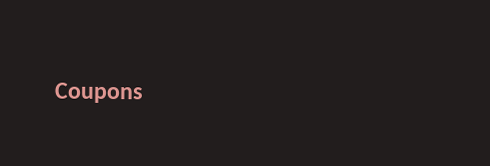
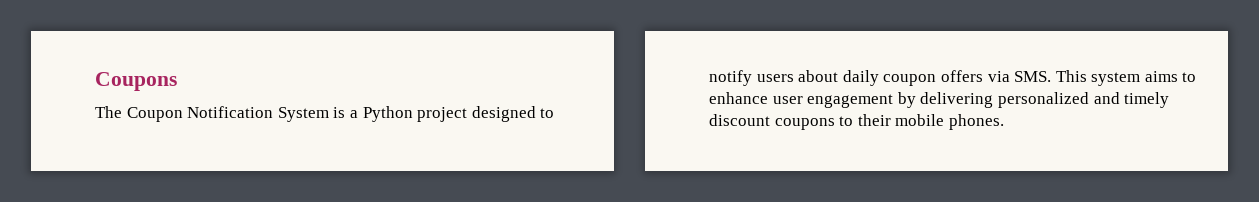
(143, 93) none -> [95,106,555,122] [709,70,1197,86] [709,92,1170,108] [709,114,1004,130] // The Coupon Notification System is a Python project designed to notify users about daily coupon offers via SMS. This system aims to enhance user engagement by delivering personalized and timely discount coupons to their mobile phones.

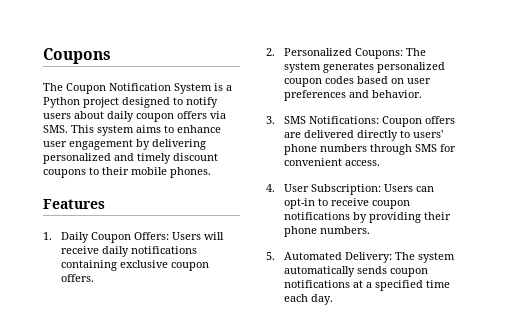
(1004, 122) none -> [43,199,105,209] [43,232,224,243] [60,246,197,257] [60,260,209,271] [60,274,94,282] [266,48,426,59] [283,62,445,73] [283,76,431,87] [283,90,422,101] [266,116,455,127] [283,130,443,141] [283,144,456,155] [283,158,380,166] [266,184,434,195] [283,198,410,209] [283,212,451,223] [283,226,370,237] [266,252,455,263] [283,266,428,277] [283,280,450,291] [283,294,333,305] // Features // 1. Daily Coupon Offers: Users will receive daily notifications containing exclusive coupon offers. // 2. Personalized Coupons: The system generates personalized coupon codes based on user preferences and behavior. // 3. SMS Notifications: Coupon offers are delivered directly to users' phone numbers through SMS for convenient access. // 4. User Subscription: Users can opt-in to receive coupon notifications by providing their phone numbers. // 5. Automated Delivery: The system automatically sends coupon notifications at a specified time each day.

